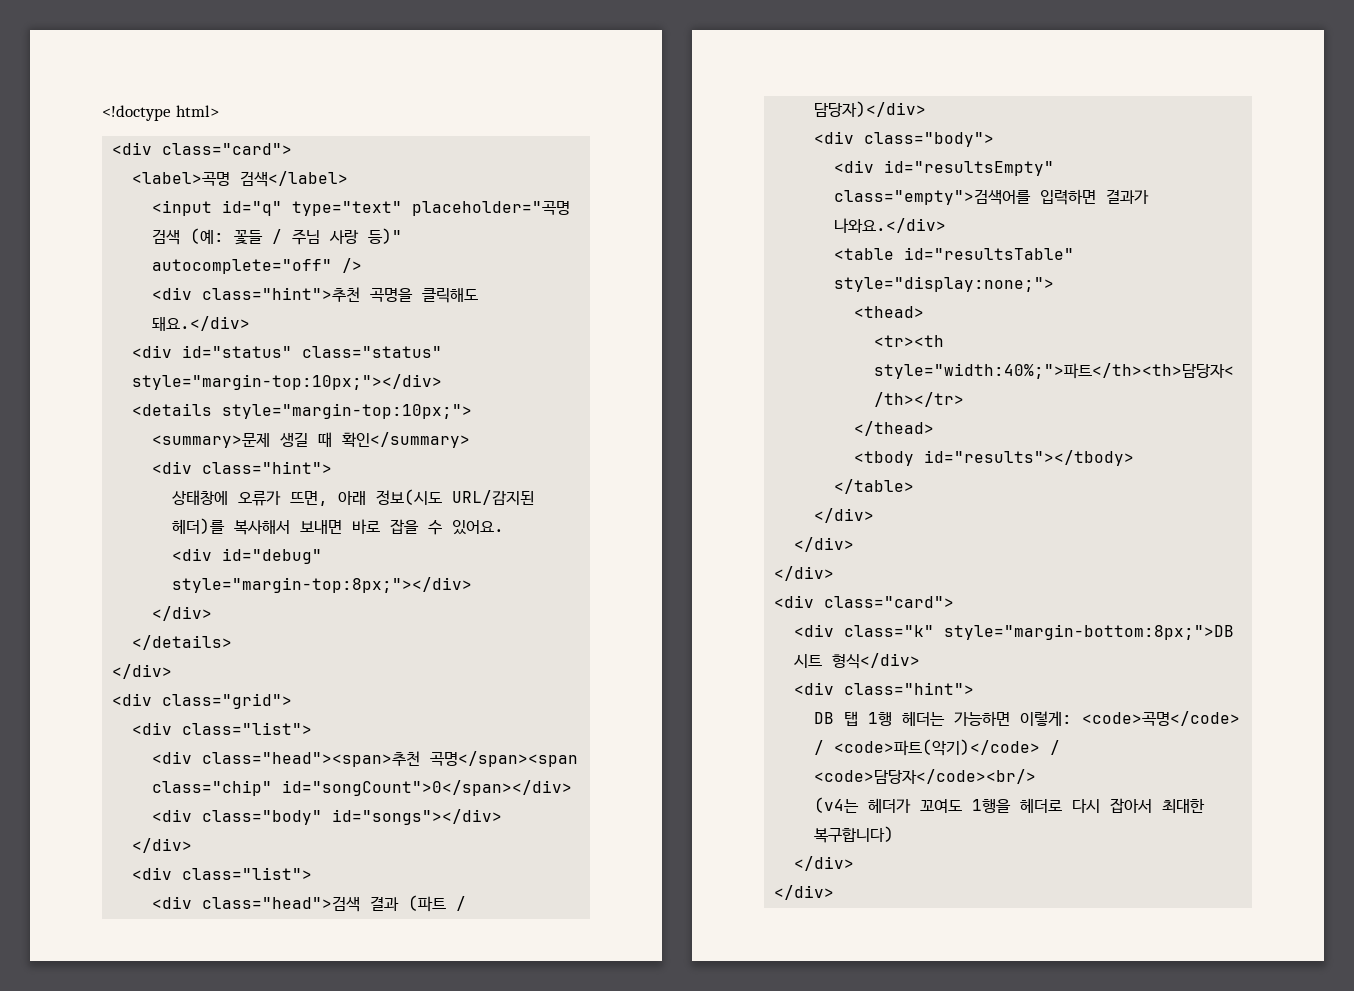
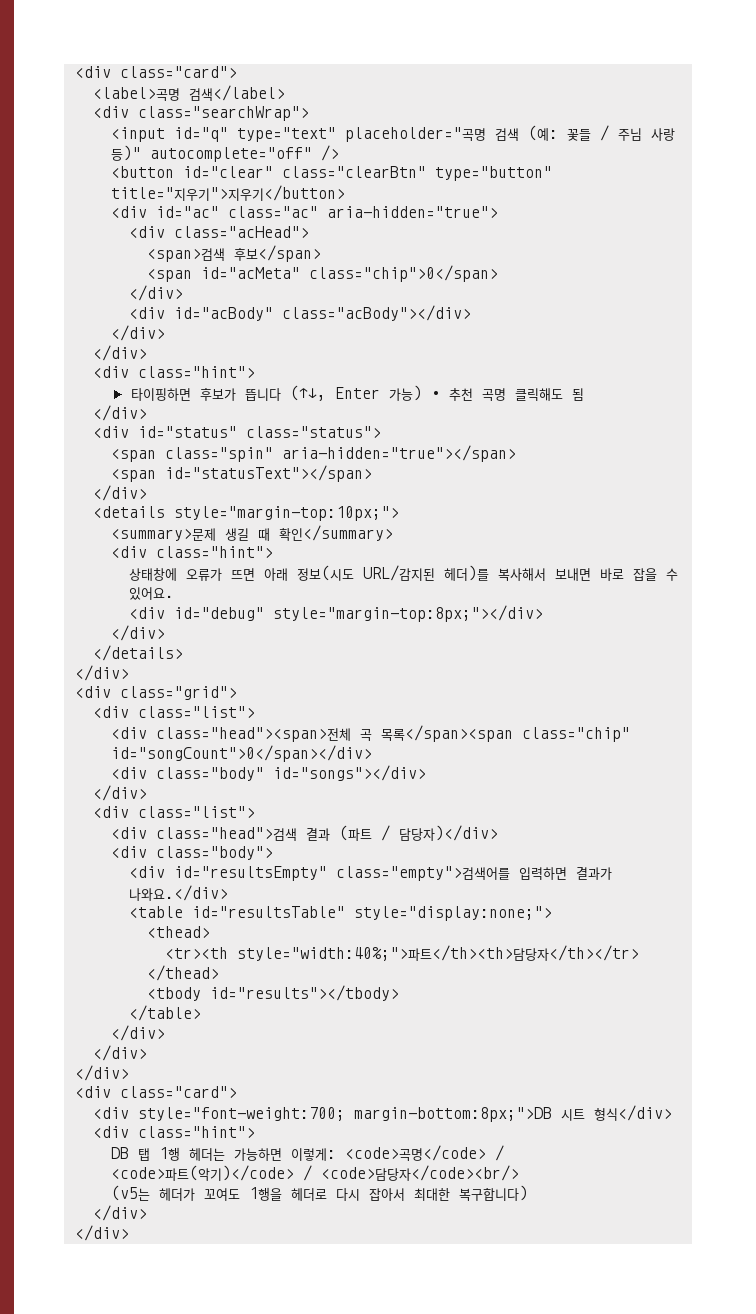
[102,105,219,121] <!doctype html> // -> (74, 72) none
(349, 179) none -> [92,106,309,121] // <div class="searchWrap">
[152,287,479,303] [152,316,251,331] [132,345,443,358] [132,374,443,390] <div class="hint">추천 곡명을 클릭해도 돼요.</div> // <div id="status" class="status" style="margin-top:10px;"></div> -> [110,166,552,181] [110,185,345,201] [110,206,498,218] [128,226,309,238] [146,245,321,262] [146,265,498,282] [128,285,183,301] [128,305,471,321] [110,325,165,341] [92,345,147,361] [92,366,255,378] [130,385,584,401] [92,405,147,421] [92,426,381,438] [110,445,516,462] [110,465,372,482] [92,485,147,501] <button id="clear" class="clearBtn" type="button" title="지우기">지우기</button> // <div id="ac" class="ac" aria-hidden="true"> // <div class="acHead"> // <span>검색 후보</span> // <span id="acMeta" class="chip">0</span> // </div> // <div id="acBody" class="acBody"></div> // </div> // </div> // <div class="hint"> // 타이핑하면 후보가 뜹니다 (↑↓, Enter 가능) • 추천 곡명 클릭해도 됨 // </div> // <div id="status" class="status"> // <span class="spin" aria-hidden="true"></span> // <span id="statusText"></span> // </div>
[290,491,329,506] 뜨면, -> [230,568,255,581] 뜨면
[202,751,579,767] class="head"><span>추천 곡명</span><span -> [155,725,513,742] class="head"><span>전체 곡 목록</span><span
[844,624,1235,640] class="k" style="margin-bottom:8px;">DB -> [137,1107,552,1122] style="font-weight:700; margin-bottom:8px;">DB
[814,797,860,813] (v4는 -> [110,1185,150,1201] (v5는

